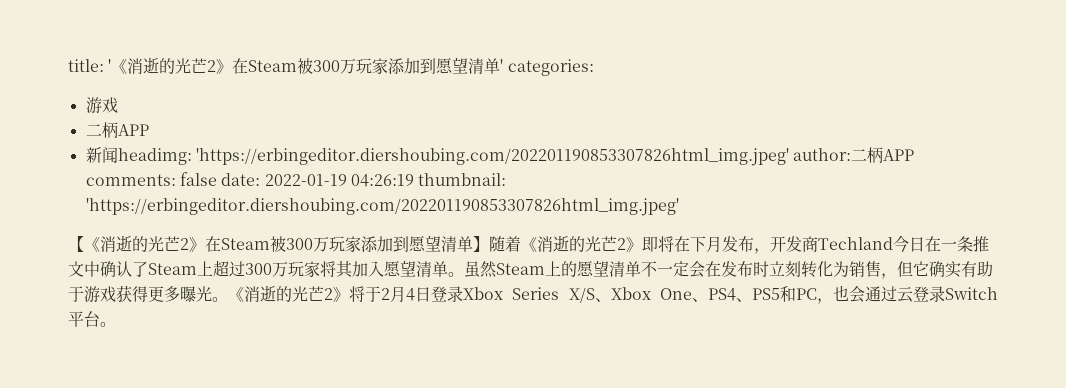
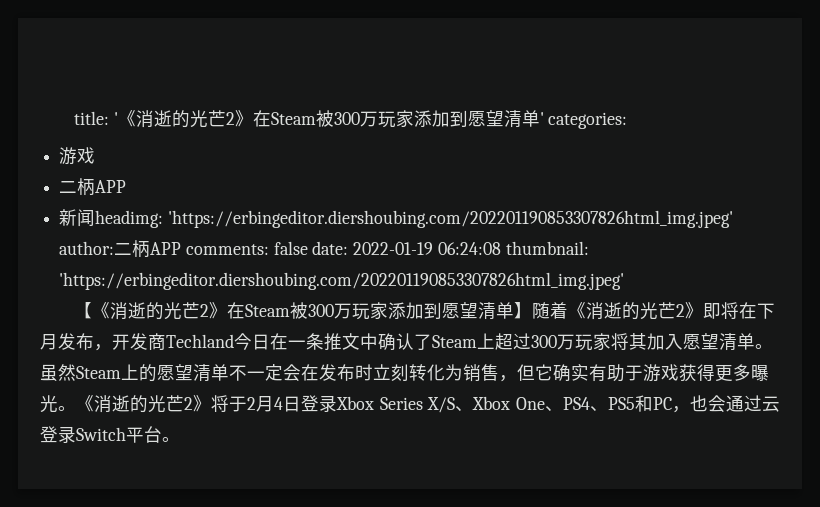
[350,174,414,187] 04:26:19 -> [437,242,501,255] 06:24:08

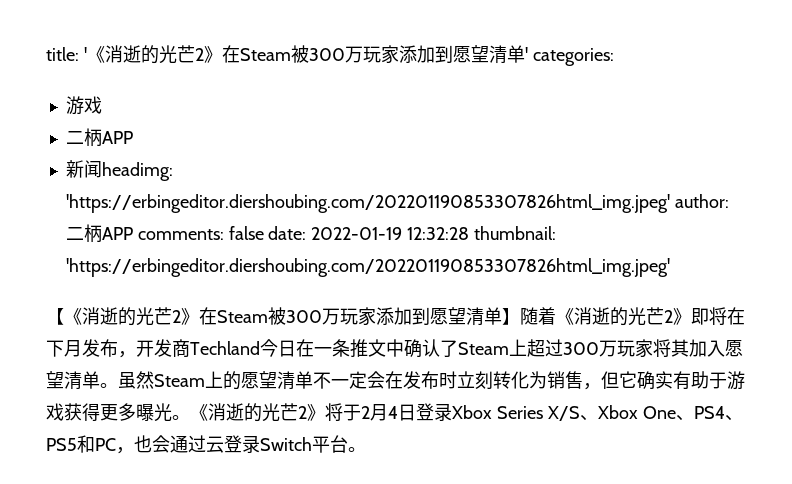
[437,242,501,255] 06:24:08 -> [407,227,470,240] 12:32:28

